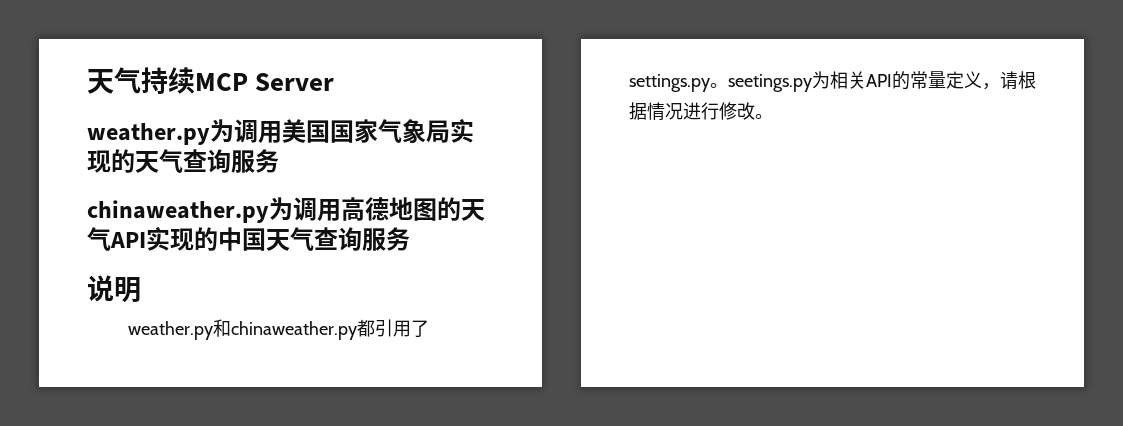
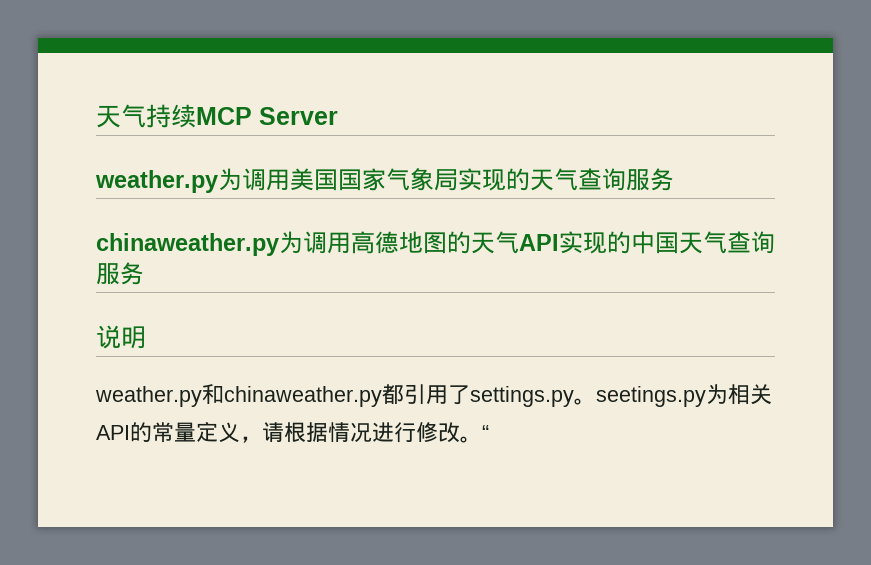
(773, 116) none -> [482,425,489,440] “

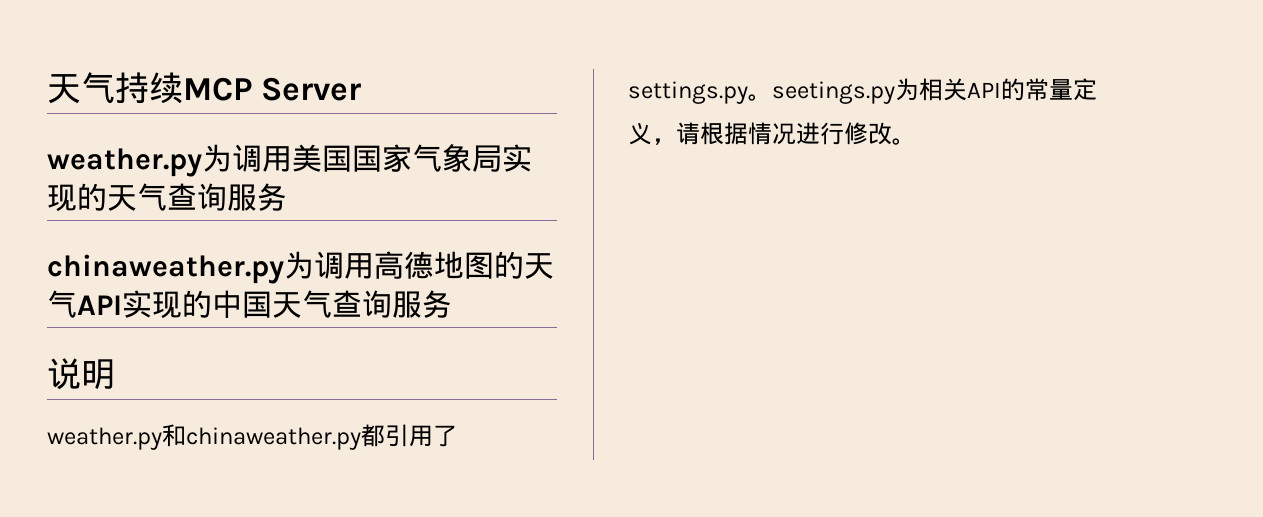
[482,425,489,440] “ -> (916, 141) none

